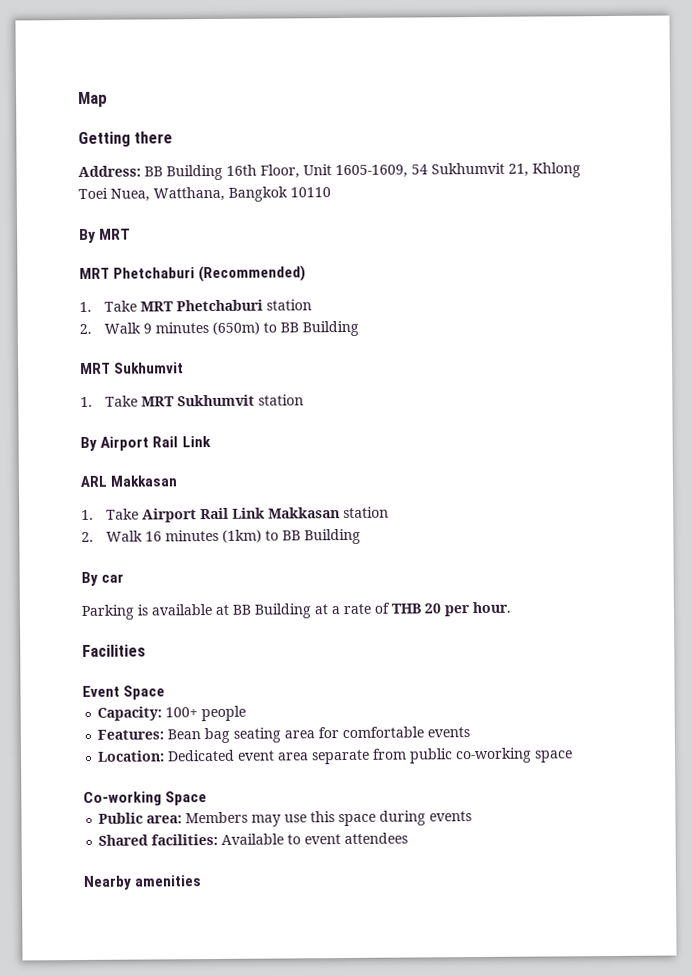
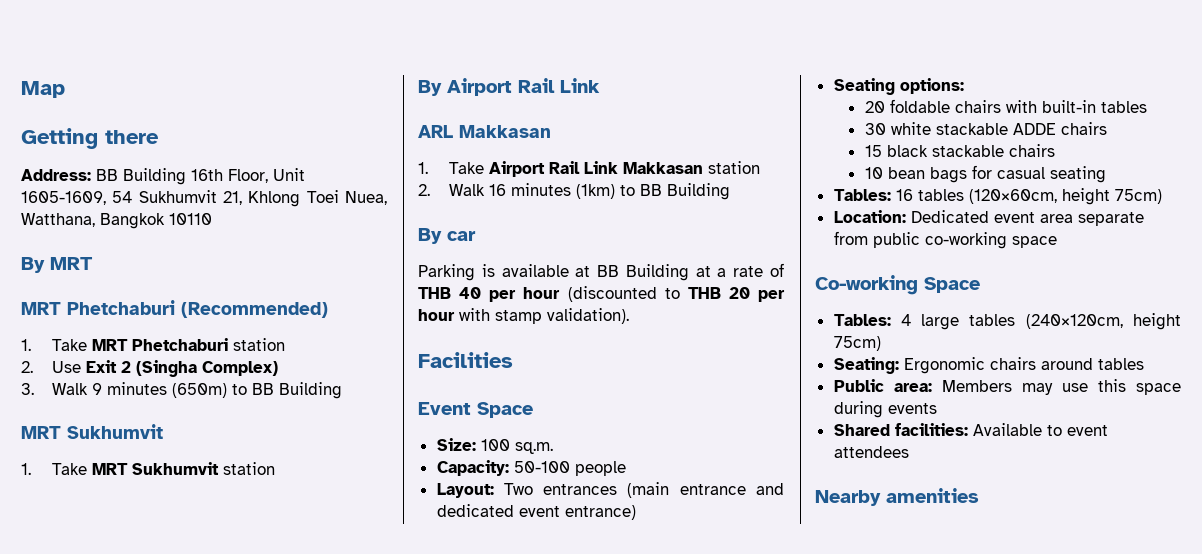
(92, 328) none -> [51,360,278,377] [21,383,34,395] Use Exit 2 (Singha Complex) // 3.
[424,601,511,617] 20 per hour. -> [459,286,785,302] [418,308,629,324] 40 per hour (discounted to THB 20 per hour with stamp validation).
(166, 692) none -> [436,438,553,454] // Size: 100 sq.m.
[165,707,199,718] 100+ -> [513,461,570,473] 50-100
[97,726,471,744] Features: Bean bag seating area for comfortable events -> [436,482,784,498] [436,504,636,520] [833,78,964,95] [864,99,1147,113] [864,122,1107,135] [864,144,1055,157] [864,165,1106,183] [833,188,1162,205] Layout: Two entrances (main entrance and dedicated event entrance) // Seating options: // 20 foldable chairs with built-in tables // 30 white stackable ADDE chairs // 15 black stackable chairs // 10 bean bags for casual seating // Tables: 16 tables (120×60cm, height 75cm)
(208, 798) none -> [833,313,1181,330] [833,336,881,351] [833,357,1144,374] // Tables: 4 large tables (240×120cm, height 75cm) // Seating: Ergonomic chairs around tables

